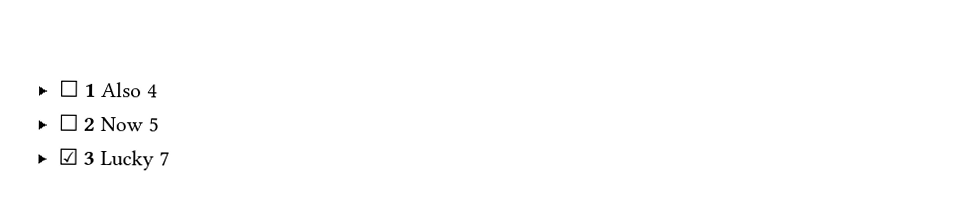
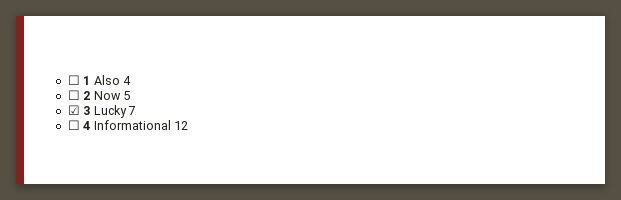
(171, 158) none -> [67,120,188,130] // ☐ 4 Informational 12

